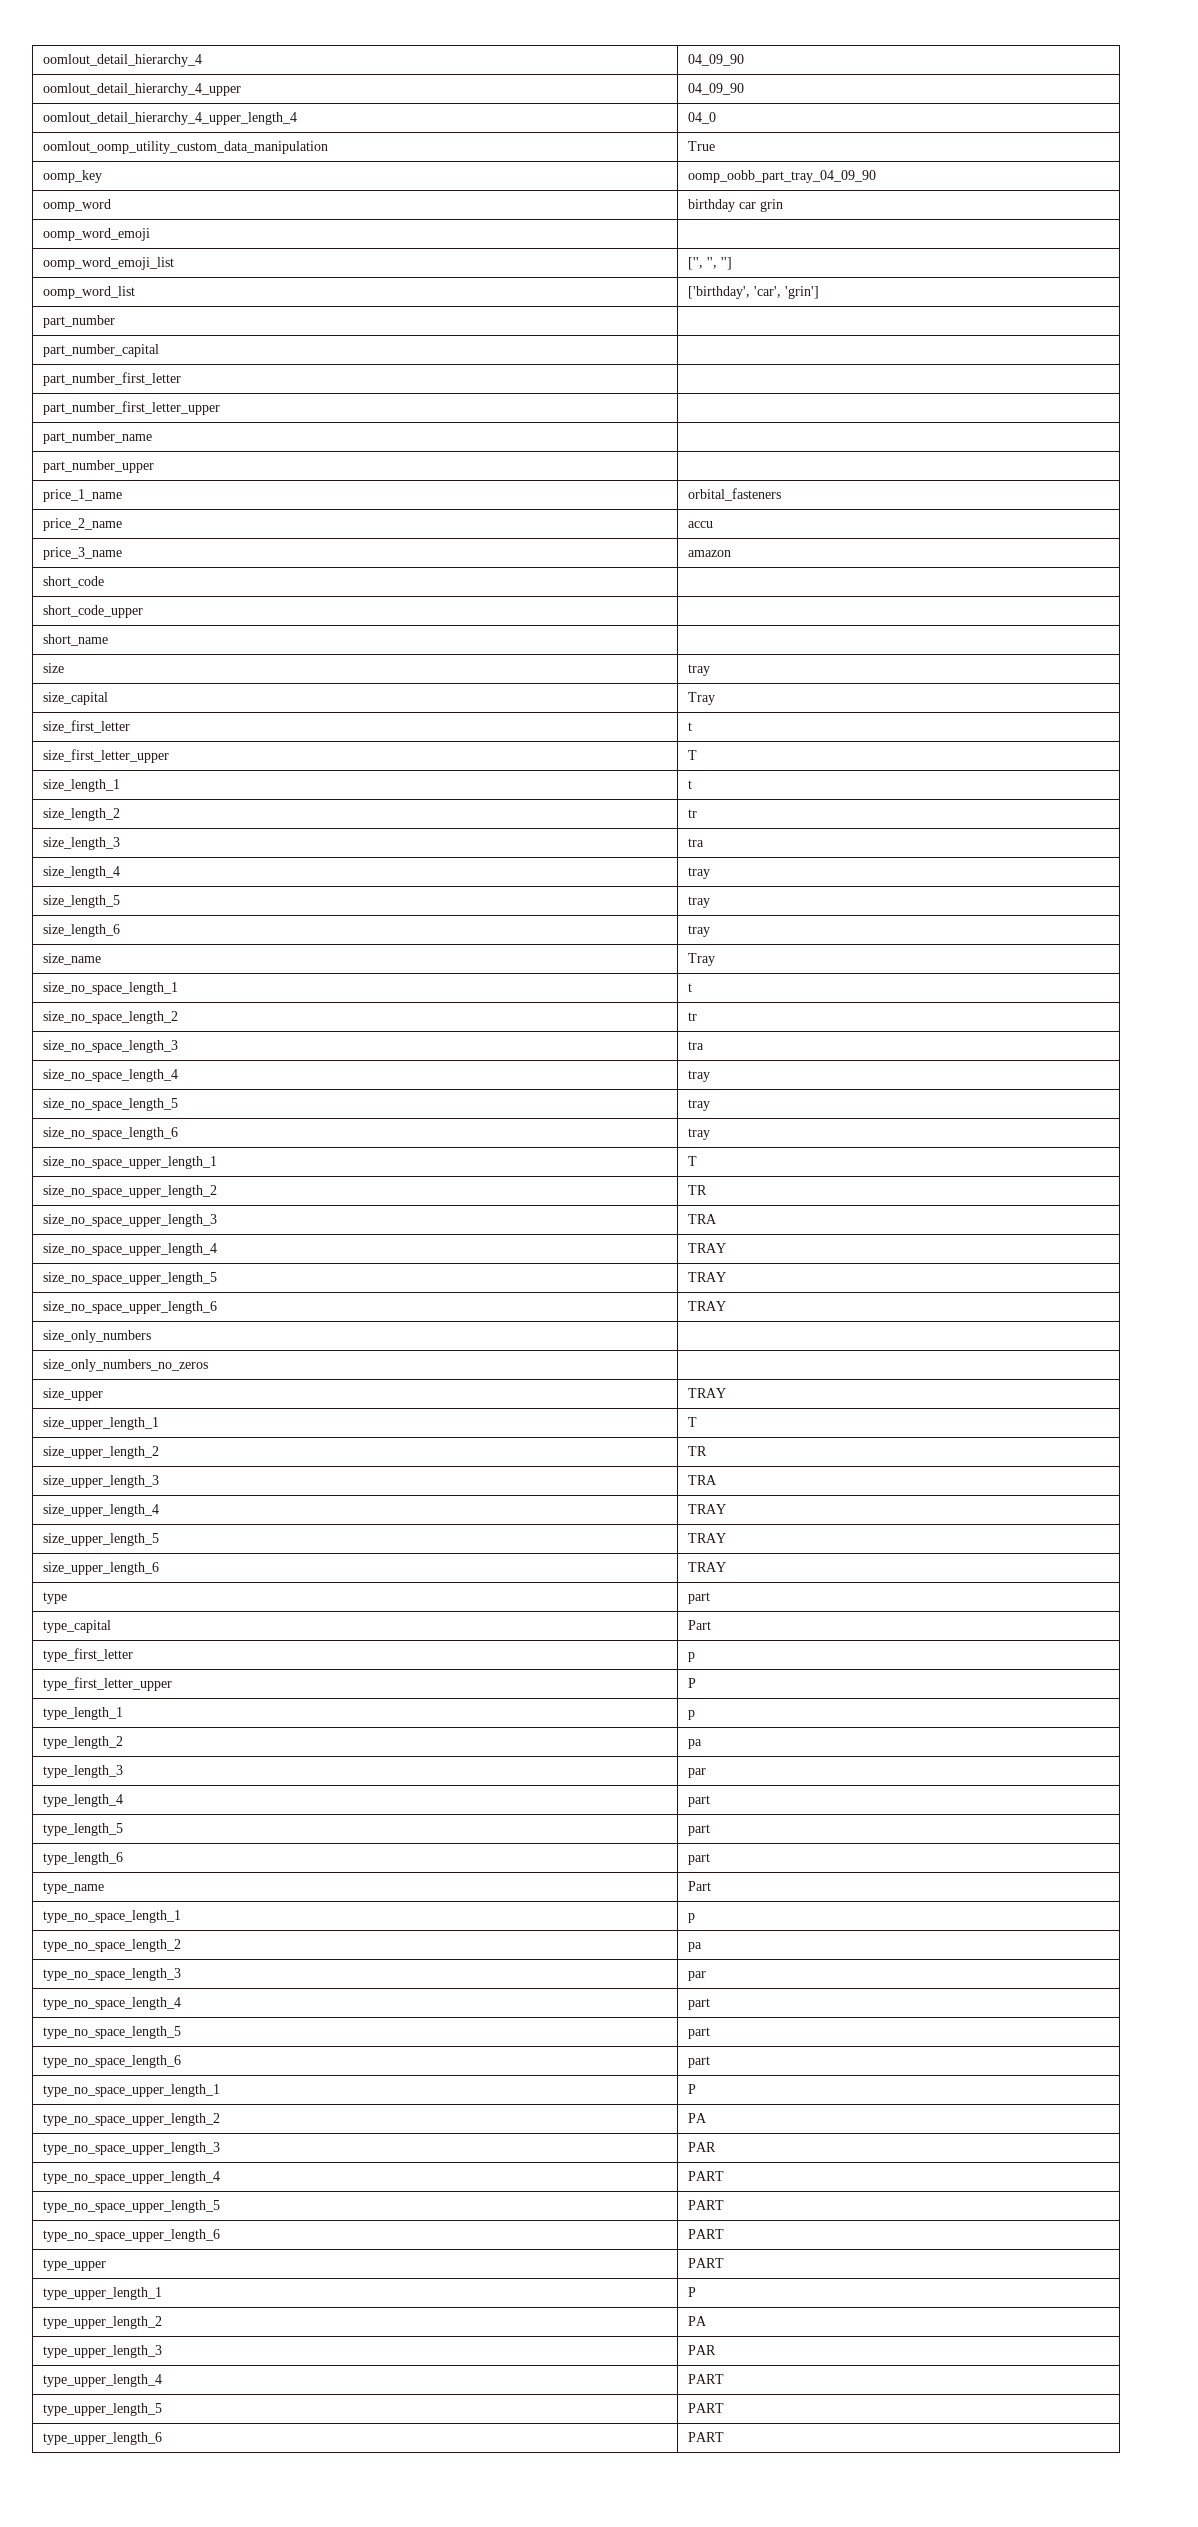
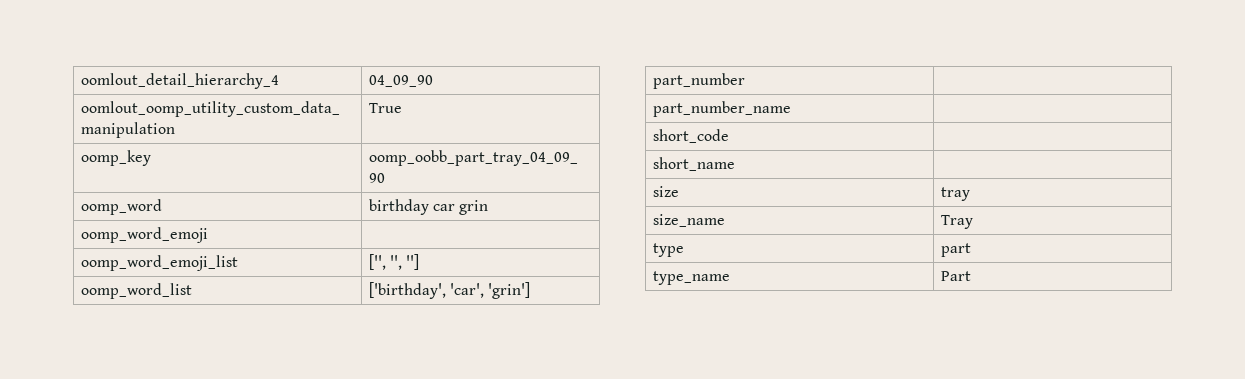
[43,83,242,96] [688,83,745,95] [43,112,298,125] [688,112,717,124] // oomlout_detail_hierarchy_4_upper | 04_09_90 // oomlout_detail_hierarchy_4_upper_length_4 | 04_0 -> (433, 81) none
[43,344,160,357] [43,372,182,386] [43,401,221,415] [43,431,153,444] [43,460,155,473] [43,489,123,502] [688,488,782,501] [43,518,123,531] [688,521,714,528] [43,547,123,560] [688,550,732,557] part_number_capital | // part_number_first_letter | // part_number_first_letter_upper | // part_number_name | // part_number_upper | // price_1_name | orbital_fasteners // price_2_name | accu // price_3_name | amazon -> [652,101,791,117] part_number_name |
[43,605,144,618] // short_code_upper | -> (729, 136) none
[43,692,109,705] [688,692,716,705] [43,720,131,733] [688,722,693,731] [43,749,170,763] [688,750,698,760] [43,779,121,792] [688,780,693,789] [43,808,121,821] [688,809,698,818] [43,837,121,850] [688,838,705,847] [43,866,121,879] [688,867,711,879] [43,895,121,908] [688,896,711,908] [43,924,121,937] [688,925,711,937] [43,953,102,965] [688,953,716,966] [43,982,179,995] [688,983,693,992] [43,1011,179,1024] [688,1012,698,1021] [43,1040,179,1053] [688,1041,705,1050] [43,1069,179,1082] [688,1070,711,1082] [43,1098,179,1111] [688,1099,711,1111] [43,1127,179,1140] [688,1128,711,1140] [43,1156,218,1169] [688,1156,698,1166] [43,1185,218,1198] [688,1185,708,1195] [43,1214,218,1227] [688,1214,718,1224] [43,1243,218,1256] [688,1243,727,1253] [43,1272,218,1285] [688,1272,727,1282] [43,1301,218,1314] [688,1301,727,1311] [43,1330,152,1343] [43,1359,209,1372] [43,1388,104,1401] [688,1388,727,1398] [43,1417,160,1430] [688,1417,698,1427] [43,1446,160,1459] [688,1446,708,1456] [43,1475,160,1488] [688,1475,718,1485] [43,1504,160,1517] [688,1504,727,1514] [43,1533,160,1546] [688,1533,727,1543] [43,1562,160,1575] [688,1562,727,1572] [43,1592,68,1604] [688,1592,711,1604] [43,1620,112,1633] [688,1620,712,1630] [43,1648,134,1662] [688,1652,696,1662] [43,1677,173,1691] [688,1678,697,1688] [43,1707,124,1720] [688,1710,696,1720] [43,1736,124,1749] [688,1739,703,1749] [43,1765,124,1778] [688,1768,707,1778] [43,1794,124,1807] [688,1795,711,1807] [43,1823,124,1836] [688,1824,711,1836] [43,1852,124,1865] [688,1853,711,1865] [43,1882,105,1894] [688,1881,712,1891] [43,1910,182,1923] [688,1913,696,1923] [43,1939,182,1952] [688,1942,703,1952] [43,1968,182,1981] [688,1971,707,1981] [43,1997,182,2010] [688,1998,711,2010] [43,2026,182,2039] [688,2027,711,2039] [43,2055,182,2068] [688,2056,711,2068] [43,2084,221,2097] [688,2084,697,2094] [43,2113,221,2126] [688,2113,708,2123] [43,2142,221,2155] [688,2142,717,2152] [43,2171,221,2184] [688,2171,725,2181] [43,2200,221,2213] [688,2200,725,2210] [43,2229,221,2242] [688,2229,725,2239] [43,2259,107,2271] [688,2258,725,2268] [43,2287,163,2300] [688,2287,697,2297] [43,2316,163,2329] [688,2316,708,2326] [43,2345,163,2358] [688,2345,717,2355] [43,2374,163,2387] [688,2374,725,2384] [43,2403,163,2416] [688,2403,725,2413] [43,2432,163,2445] [688,2432,725,2442] size_capital | Tray // size_first_letter | t // size_first_letter_upper | T // size_length_1 | t // size_length_2 | tr // size_length_3 | tra // size_length_4 | tray // size_length_5 | tray // size_length_6 | tray // size_name | Tray // size_no_space_length_1 | t // size_no_space_length_2 | tr // size_no_space_length_3 | tra // size_no_space_length_4 | tray // size_no_space_length_5 | tray // size_no_space_length_6 | tray // size_no_space_upper_length_1 | T // size_no_space_upper_length_2 | TR // size_no_space_upper_length_3 | TRA // size_no_space_upper_length_4 | TRAY // size_no_space_upper_length_5 | TRAY // size_no_space_upper_length_6 | TRAY // size_only_numbers | // size_only_numbers_no_zeros | // size_upper | TRAY // size_upper_length_1 | T // size_upper_length_2 | TR // size_upper_length_3 | TRA // size_upper_length_4 | TRAY // size_upper_length_5 | TRAY // size_upper_length_6 | TRAY // type | part // type_capital | Part // type_first_letter | p // type_first_letter_upper | P // type_length_1 | p // type_length_2 | pa // type_length_3 | par // type_length_4 | part // type_length_5 | part // type_length_6 | part // type_name | Part // type_no_space_length_1 | p // type_no_space_length_2 | pa // type_no_space_length_3 | par // type_no_space_length_4 | part // type_no_space_length_5 | part // type_no_space_length_6 | part // type_no_space_upper_length_1 | P // type_no_space_upper_length_2 | PA // type_no_space_upper_length_3 | PAR // type_no_space_upper_length_4 | PART // type_no_space_upper_length_5 | PART // type_no_space_upper_length_6 | PART // type_upper | PART // type_upper_length_1 | P // type_upper_length_2 | PA // type_upper_length_3 | PAR // type_upper_length_4 | PART // type_upper_length_5 | PART // type_upper_length_6 | PART -> [652,214,725,227] [940,215,973,229] [652,243,684,257] [940,243,971,257] [652,271,730,285] [940,271,971,281] size_name | Tray // type | part // type_name | Part

